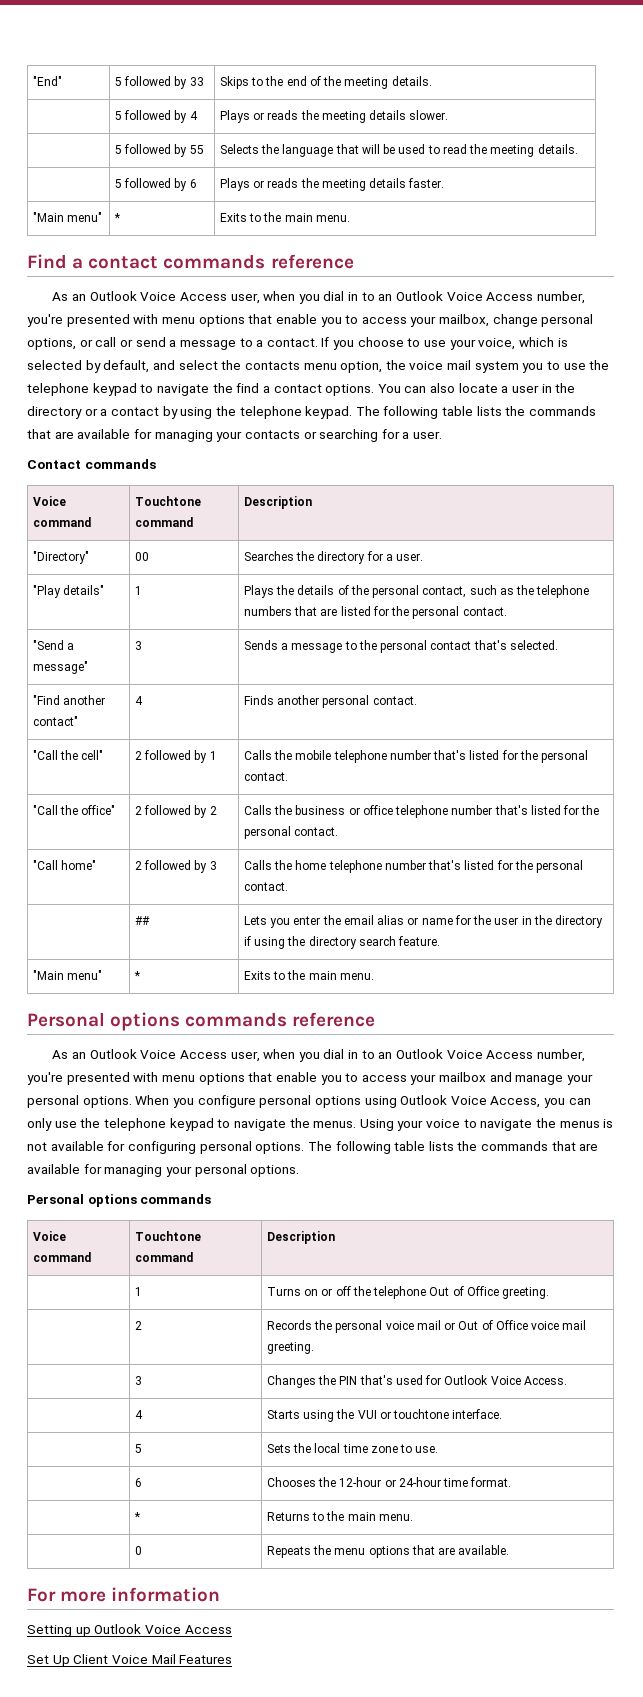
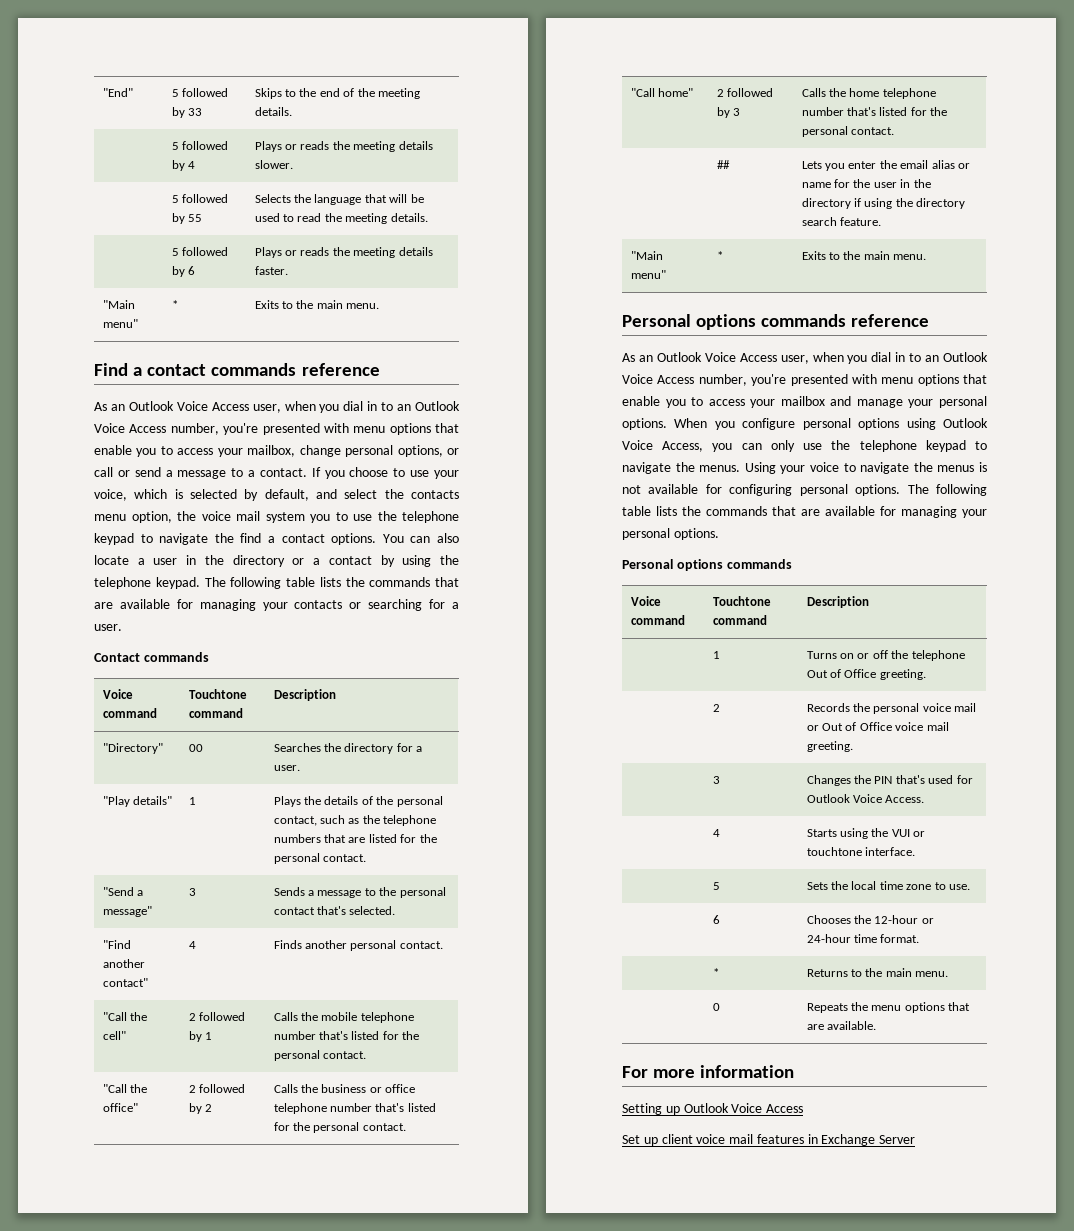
[52,1654,233,1667] Up Client Voice Mail Features -> [643,1134,916,1146] up client voice mail features in Exchange Server

